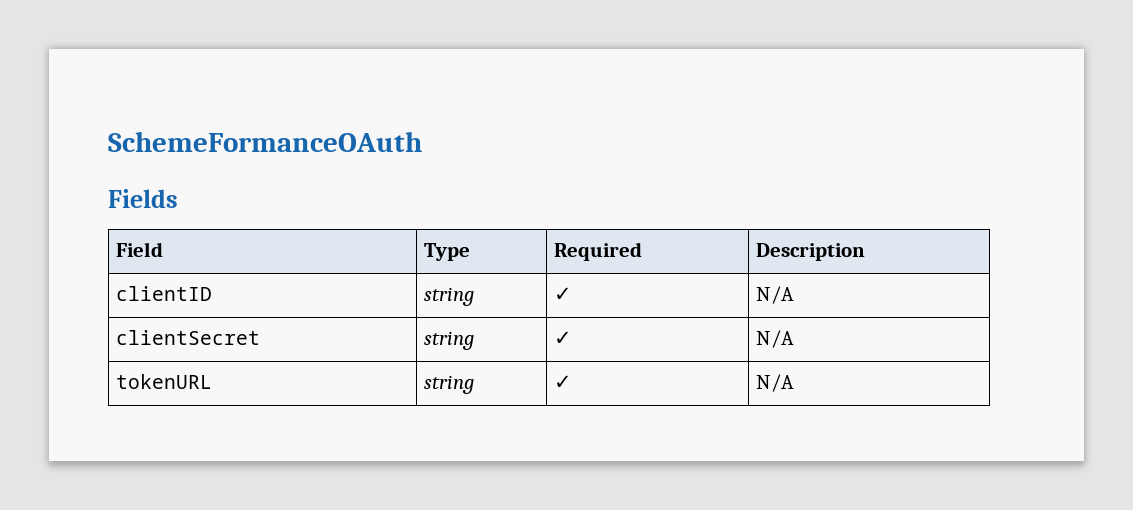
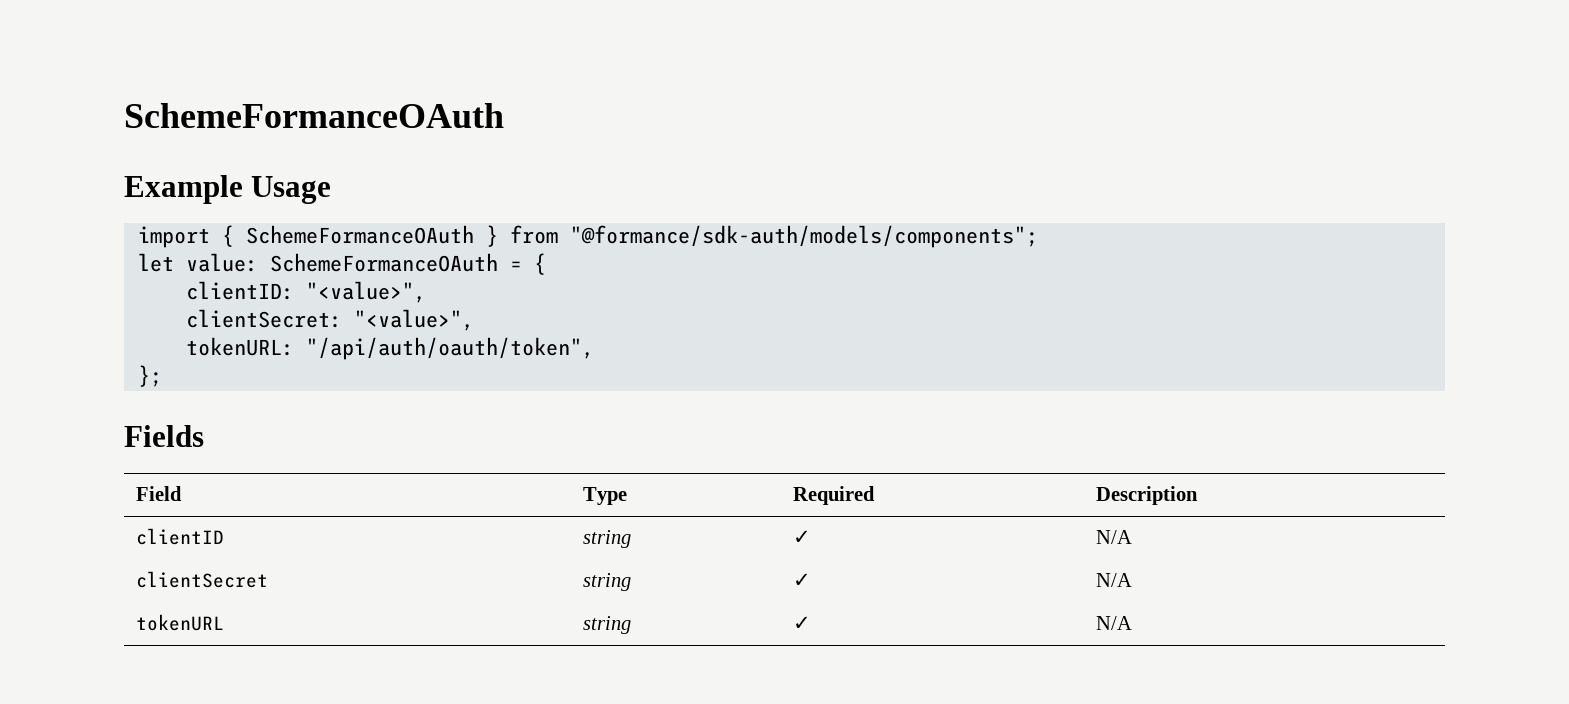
[108,131,422,152] SchemeFormanceOAuth -> [124,103,504,128] [124,175,332,204] [137,225,1038,248] [137,253,546,275] [185,281,426,303] [185,309,474,331] [185,337,594,360] [137,365,162,387] SchemeFormanceOAuth // Example Usage // import { SchemeFormanceOAuth } from "@formance/sdk-auth/models/components"; // let value: SchemeFormanceOAuth = { // clientID: "<value>", // clientSecret: "<value>", // tokenURL: "/api/auth/oauth/token", // };

